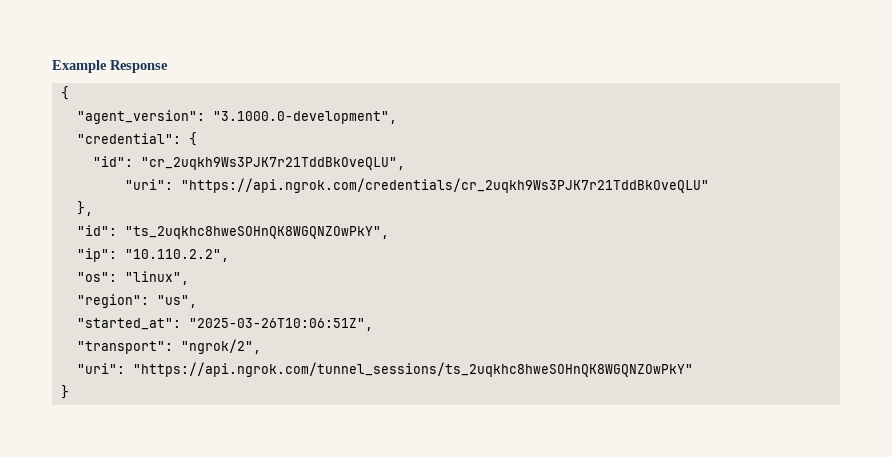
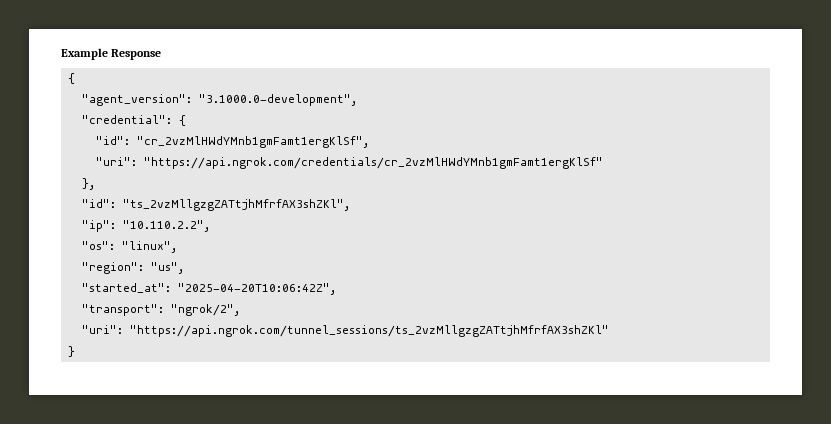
[140,157,405,170] [124,178,709,193] "cr_2uqkh9Ws3PJK7r21TddBkOveQLU", // "uri": "https://api.ngrok.com/credentials/cr_2uqkh9Ws3PJK7r21TddBkOveQLU" -> [137,136,370,148] [96,157,604,169] "cr_2vzMlHWdYMnb1gmFamt1ergKlSf", // "uri": "https://api.ngrok.com/credentials/cr_2vzMlHWdYMnb1gmFamt1ergKlSf"
[124,226,389,239] "ts_2uqkhc8hweSOHnQK8WGQNZOwPkY", -> [123,199,351,211] "ts_2vzMllgzgZATtjhMfrfAX3shZKl",
[188,318,373,331] "2025-03-26T10:06:51Z", -> [178,283,337,295] "2025-04-20T10:06:42Z",
[132,362,693,377] "https://api.ngrok.com/tunnel_sessions/ts_2uqkhc8hweSOHnQK8WGQNZOwPkY" -> [130,325,610,337] "https://api.ngrok.com/tunnel_sessions/ts_2vzMllgzgZATtjhMfrfAX3shZKl"

